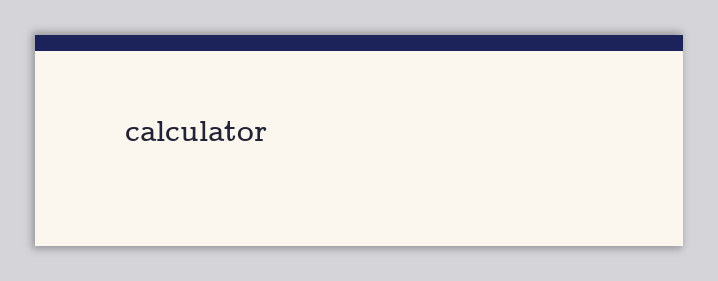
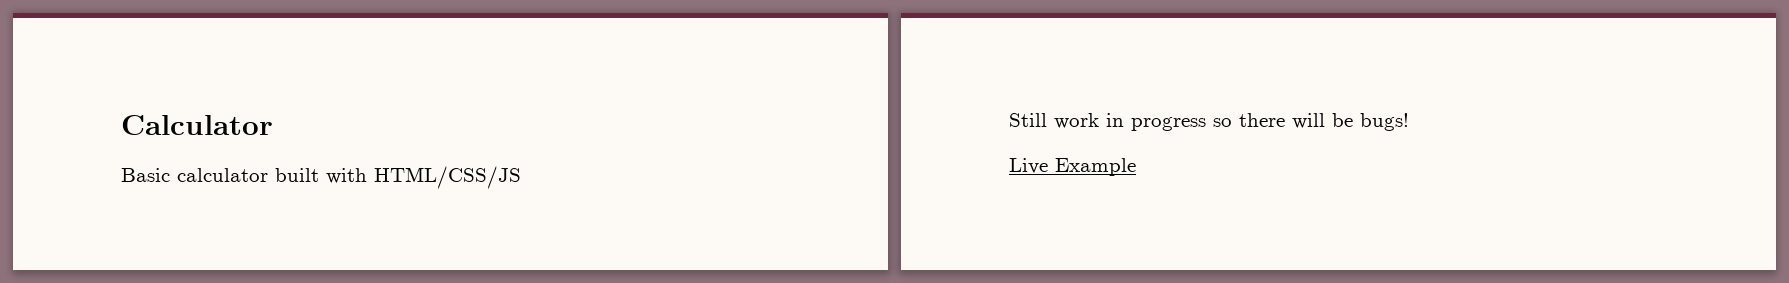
[125,121,267,141] calculator -> [121,115,273,135] [121,166,521,189] [1009,113,1409,131] [1009,158,1136,176] Calculator // Basic calculator built with HTML/CSS/JS // Still work in progress so there will be bugs! // Live Example

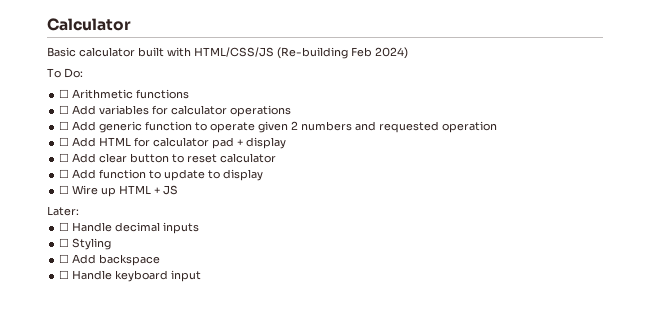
[1009,113,1409,131] [1009,158,1136,176] // Still work in progress so there will be bugs! // Live Example -> [277,47,408,59] [47,68,83,78] [59,89,190,99] [59,105,292,117] [59,121,498,133] [59,137,287,149] [59,153,277,163] [59,169,264,181] [59,185,179,197] [47,206,79,216] [59,222,200,234] [59,238,112,250] [59,254,161,266] [59,270,202,282] (Re-building Feb 2024) // To Do: // ☐ Arithmetic functions // ☐ Add variables for calculator operations // ☐ Add generic function to operate given 2 numbers and requested operation // ☐ Add HTML for calculator pad + display // ☐ Add clear button to reset calculator // ☐ Add function to update to display // ☐ Wire up HTML + JS // Later: // ☐ Handle decimal inputs // ☐ Styling // ☐ Add backspace // ☐ Handle keyboard input

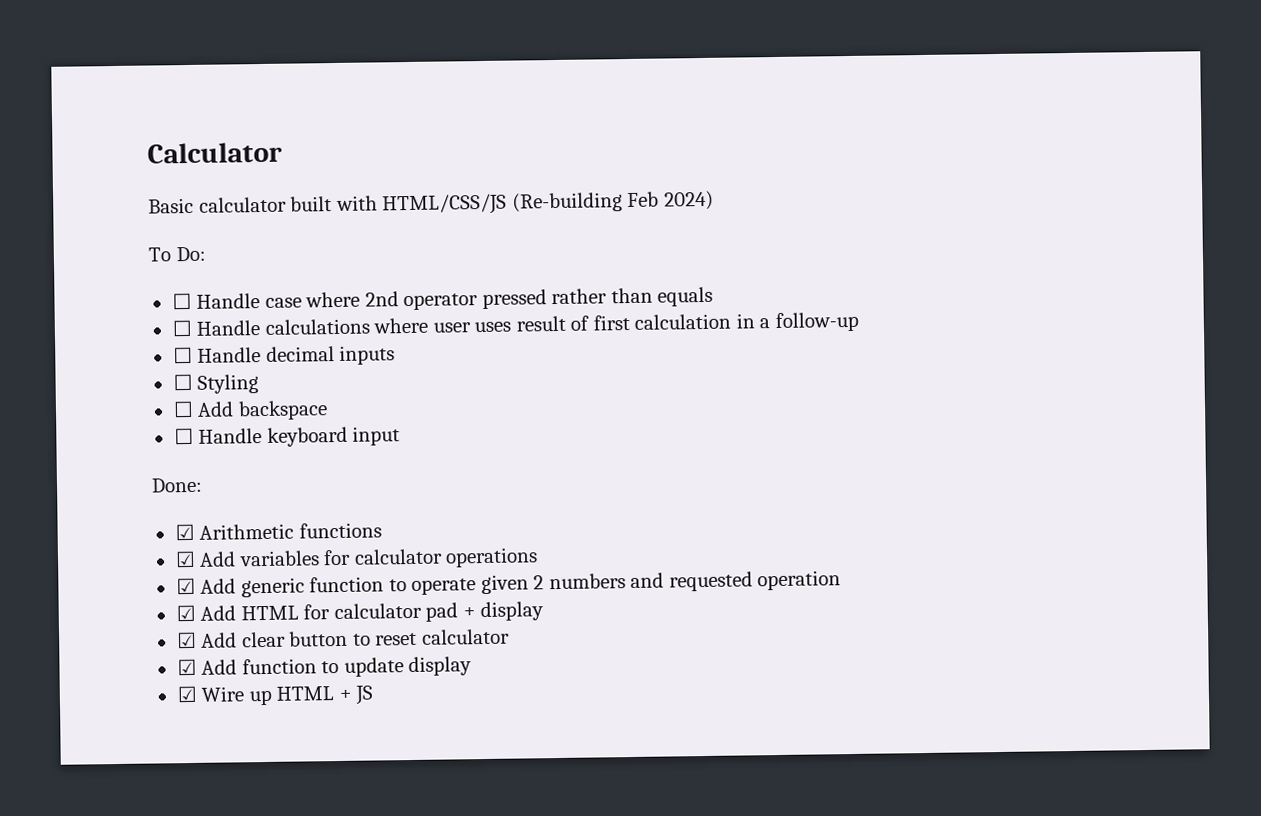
[72,89,190,99] [59,105,292,117] [59,121,498,133] [59,137,287,149] [59,153,277,163] [59,169,264,181] [59,185,179,197] [47,206,79,216] Arithmetic functions // ☐ Add variables for calculator operations // ☐ Add generic function to operate given 2 numbers and requested operation // ☐ Add HTML for calculator pad + display // ☐ Add clear button to reset calculator // ☐ Add function to update to display // ☐ Wire up HTML + JS // Later: -> [196,286,714,311] [171,311,859,337] Handle case where 2nd operator pressed rather than equals // ☐ Handle calculations where user uses result of first calculation in a follow-up
(202, 276) none -> [151,477,203,493] [174,522,382,541] [174,547,539,568] [175,570,842,598] [175,601,545,622] [176,628,510,649] [176,656,473,677] [176,685,375,706] // Done: // ☑ Arithmetic functions // ☑ Add variables for calculator operations // ☑ Add generic function to operate given 2 numbers and requested operation // ☑ Add HTML for calculator pad + display // ☑ Add clear button to reset calculator // ☑ Add function to update display // ☑ Wire up HTML + JS

